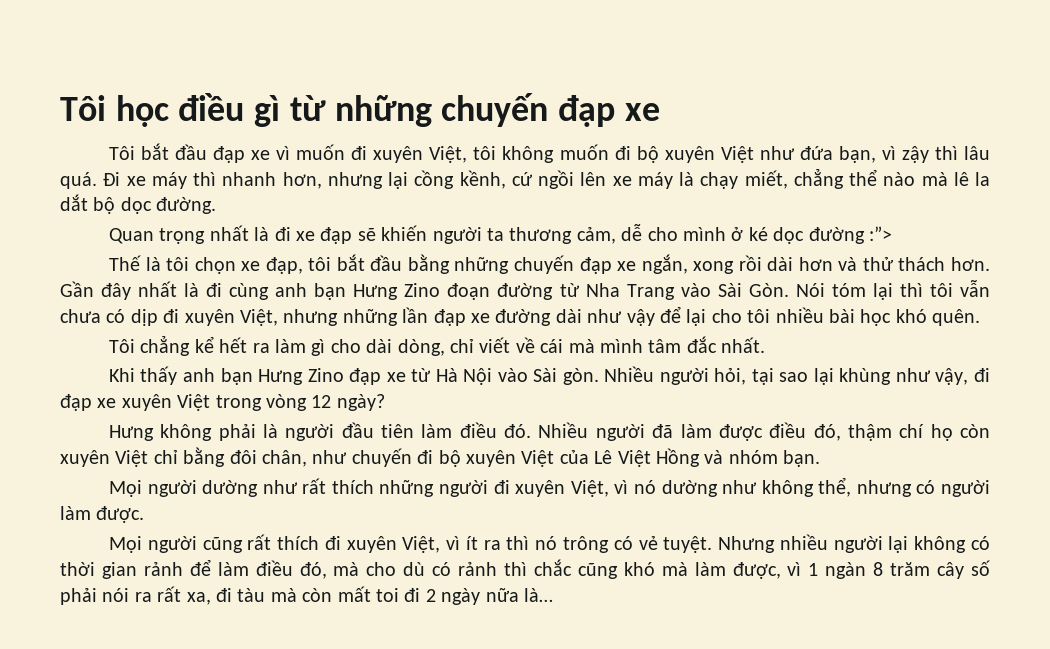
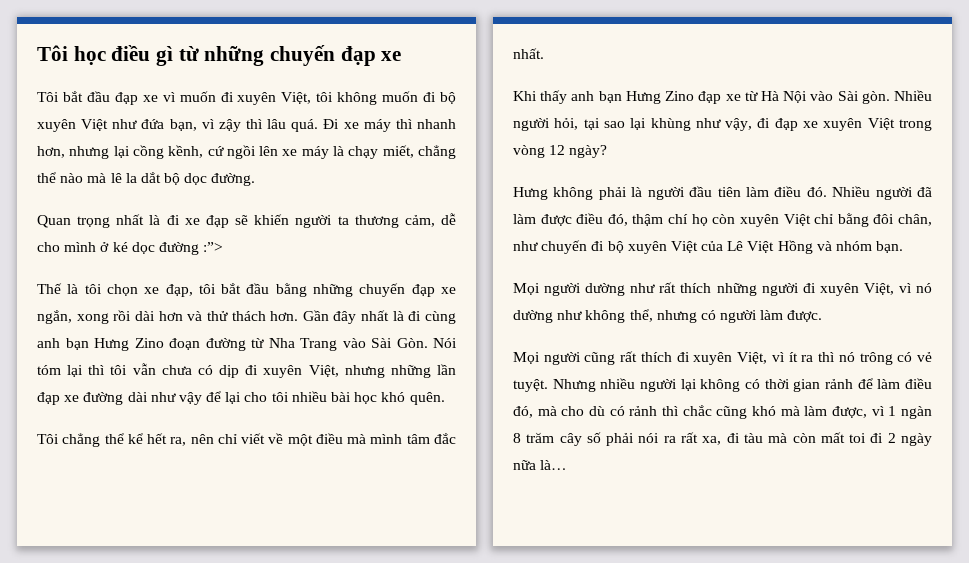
(191, 345) none -> [104,433,124,444] thể
[252,339,445,356] ra làm gì cho dài dòng, -> [170,434,214,446] ra, nên
[540,339,564,353] cái -> [287,433,343,446] một điều

